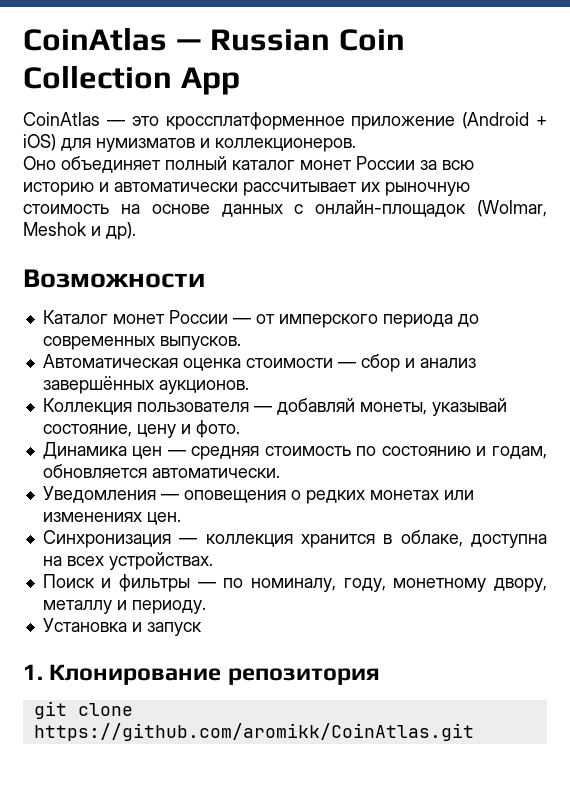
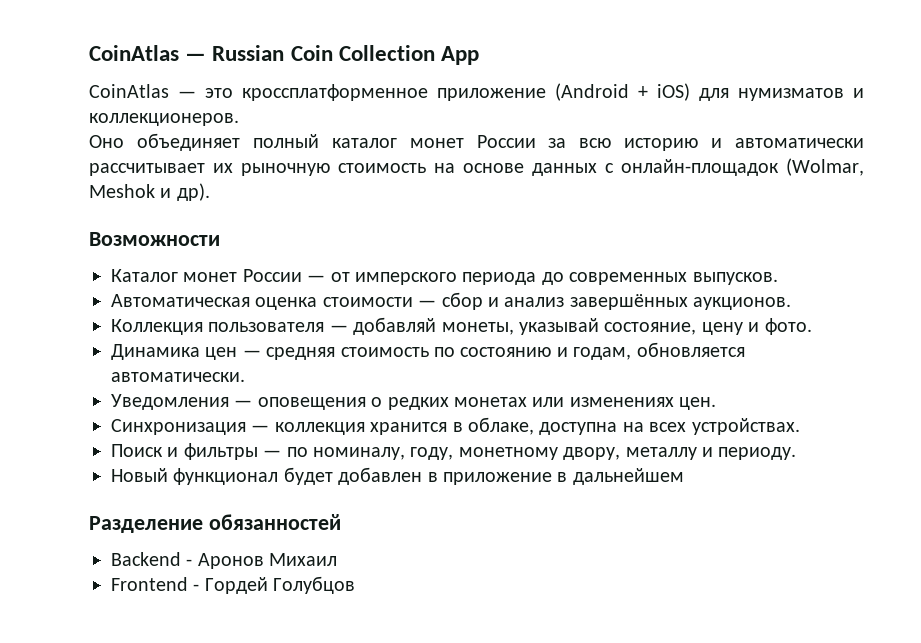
[42,618,202,636] [23,664,380,685] [33,701,133,719] [33,723,474,741] Установка и запуск // 1. Клонирование репозитория // git clone https://github.com/aromikk/CoinAtlas.git -> [111,467,684,485] [89,514,341,533] [111,552,338,569] [111,576,356,594] Новый функционал будет добавлен в приложение в дальнейшем // Разделение обязанностей // Backend - Аронов Михаил // Frontend - Гордей Голубцов

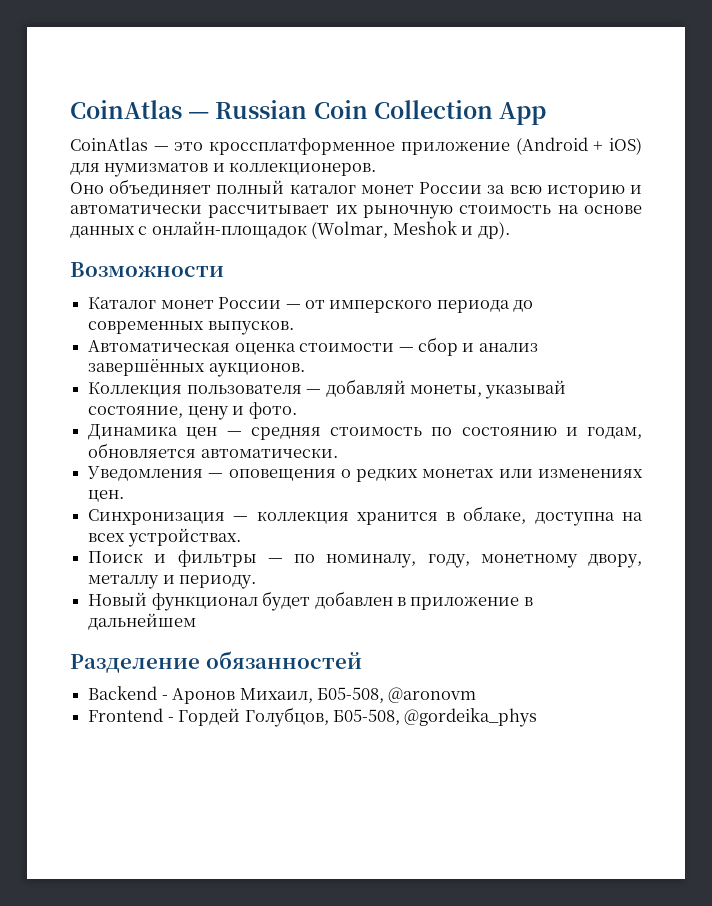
[269,553,338,566] Михаил -> [239,687,477,703] Михаил, Б05-508, @aronovm
[273,576,356,594] Голубцов -> [244,707,538,727] Голубцов, Б05-508, @gordeika_phys

